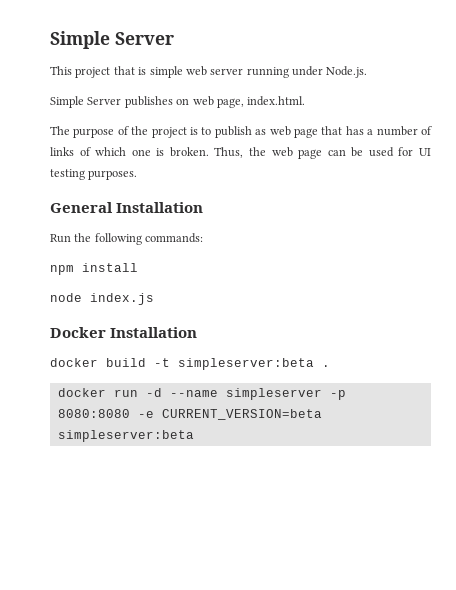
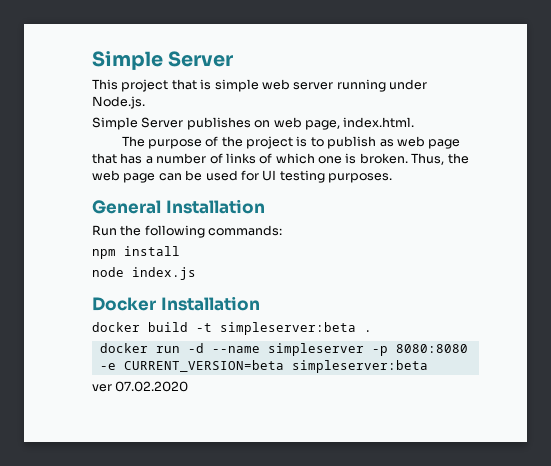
(194, 436) none -> [92,381,189,392] // ver 07.02.2020

